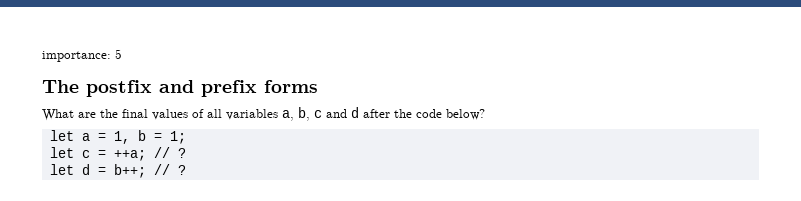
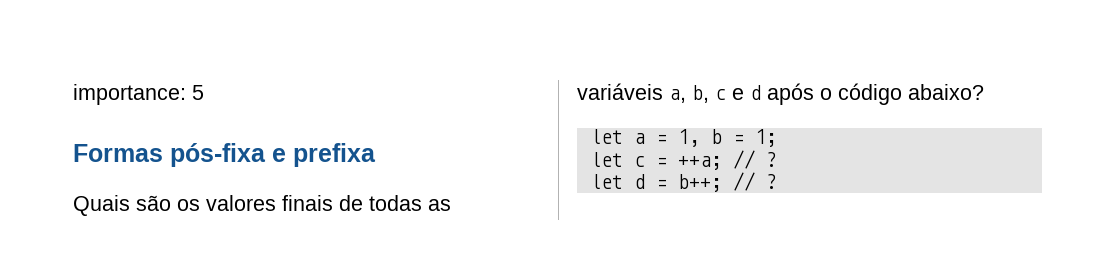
[42,80,318,97] [42,107,485,121] The postfix and prefix forms // What are the final values of all variables a, b, c and d after the code below? -> [73,143,376,167] [73,195,451,216] [577,83,984,105] Formas pós-fixa e prefixa // Quais são os valores finais de todas as variáveis a, b, c e d após o código abaixo?

